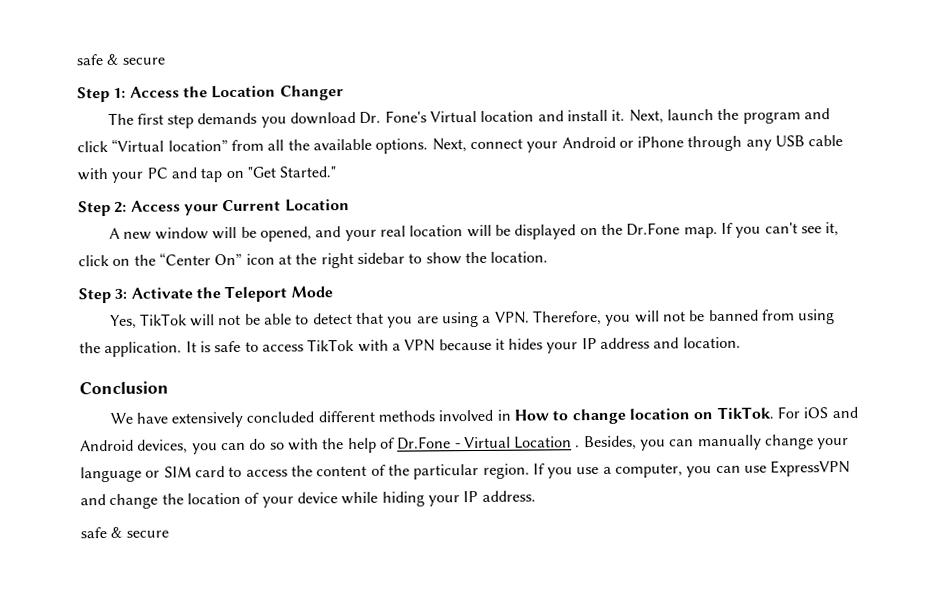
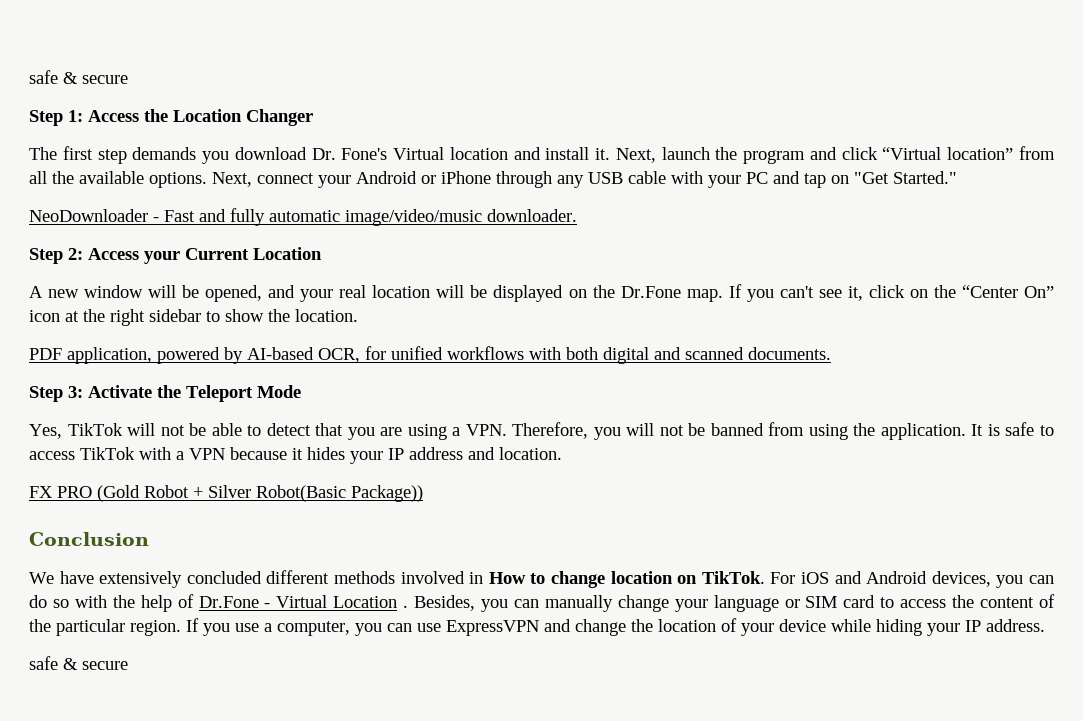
(337, 172) none -> [29,208,577,226] // NeoDownloader - Fast and fully automatic image/video/music downloader.
(549, 257) none -> [29,346,831,364] // PDF application, powered by AI-based OCR, for unified workflows with both digital and scanned documents.
(741, 342) none -> [29,485,423,502] // FX PRO (Gold Robot + Silver Robot(Basic Package))

